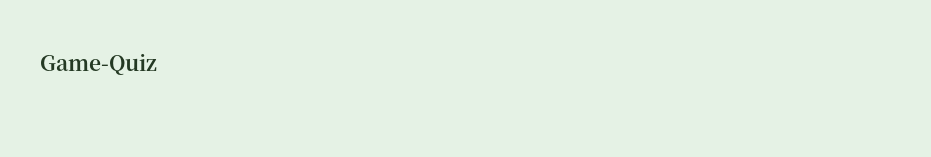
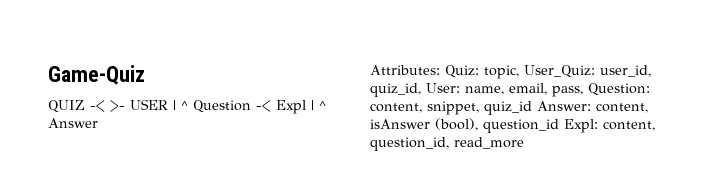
(157, 64) none -> [48,99,326,114] [48,118,98,128] [370,65,651,79] [370,83,650,97] [370,101,648,115] [370,118,655,133] [370,137,524,151] // QUIZ -< >- USER | ^ Question -< Expl | ^ Answer // Attributes: Quiz: topic, User_Quiz: user_id, quiz_id, User: name, email, pass, Question: content, snippet, quiz_id Answer: content, isAnswer (bool), question_id Expl: content, question_id, read_more

